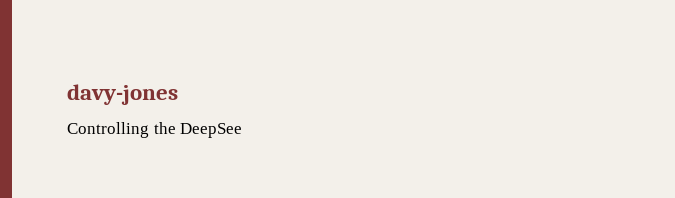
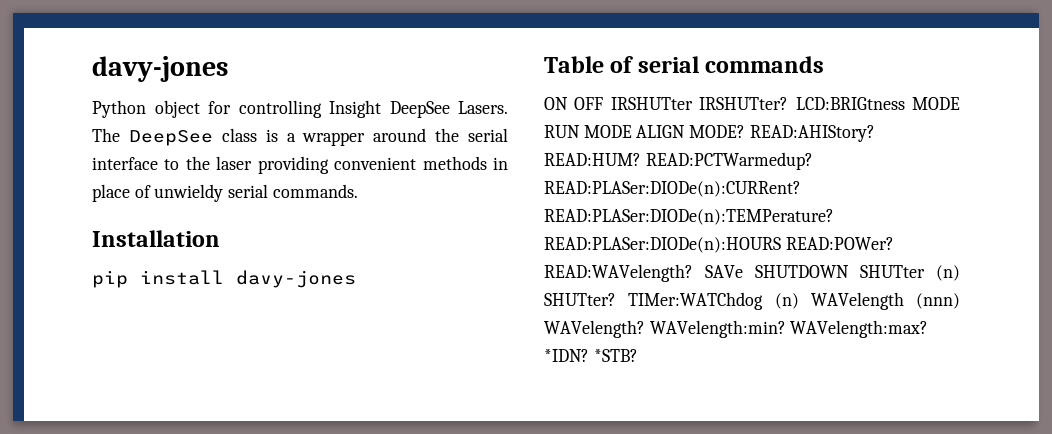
[67,84,178,105] [67,122,243,138] davy-jones // Controlling the DeepSee -> [92,56,228,82] [92,100,508,118] [92,128,508,146] [92,156,509,174] [92,184,358,202] [92,230,220,247] [92,270,356,288] [544,56,825,73] [544,97,960,110] [544,125,875,142] [544,152,813,170] [544,181,801,197] [544,209,834,225] [544,237,894,253] [544,264,960,282] [544,292,960,310] [544,320,929,338] [544,349,638,362] davy-jones // Python object for controlling Insight DeepSee Lasers. The DeepSee class is a wrapper around the serial interface to the laser providing convenient methods in place of unwieldy serial commands. // Installation // pip install davy-jones // Table of serial commands // ON OFF IRSHUTter IRSHUTter? LCD:BRIGtness MODE RUN MODE ALIGN MODE? READ:AHIStory? READ:HUM? READ:PCTWarmedup? READ:PLASer:DIODe(n):CURRent? READ:PLASer:DIODe(n):TEMPerature? READ:PLASer:DIODe(n):HOURS READ:POWer? READ:WAVelength? SAVe SHUTDOWN SHUTter (n) SHUTter? TIMer:WATChdog (n) WAVelength (nnn) WAVelength? WAVelength:min? WAVelength:max? *IDN? *STB?

